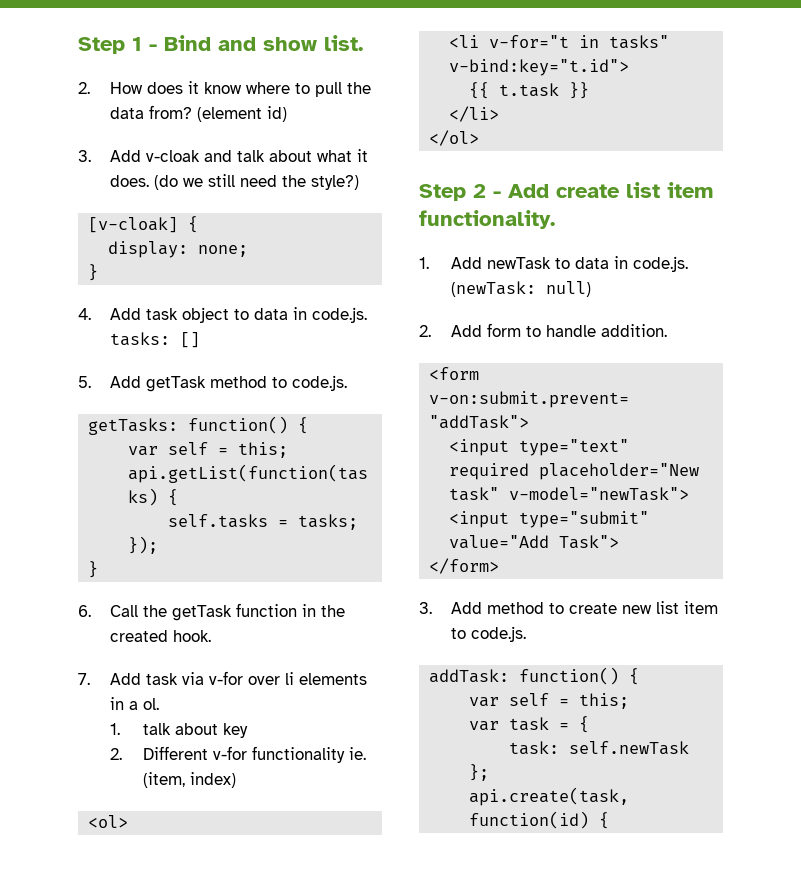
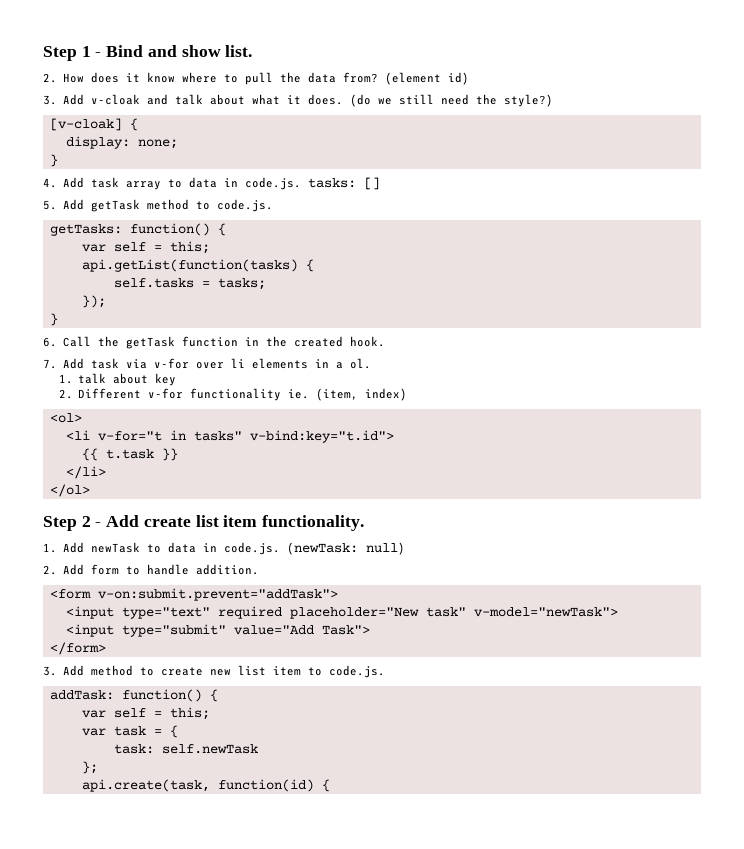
[182,307,230,323] object -> [125,181,161,190] array

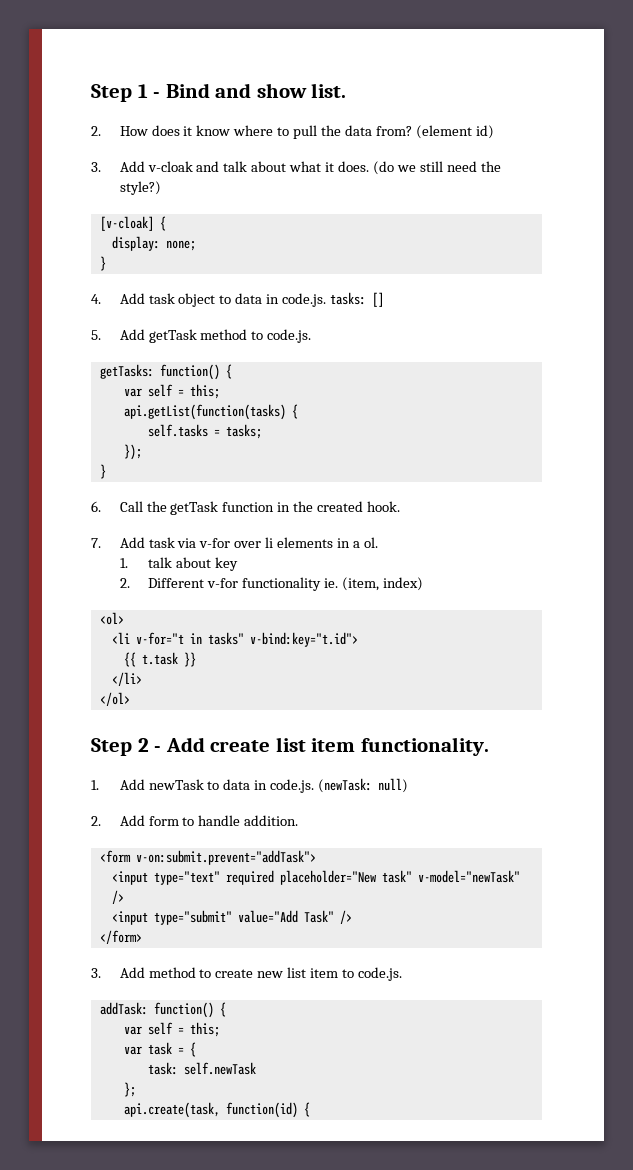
[125,181,161,190] array -> [178,293,216,307] object
[473,607,618,617] v-model="newTask"> -> [417,870,520,883] [111,890,124,904] v-model="newTask" />
[321,625,370,635] Task"> -> [303,910,352,924] Task" />

